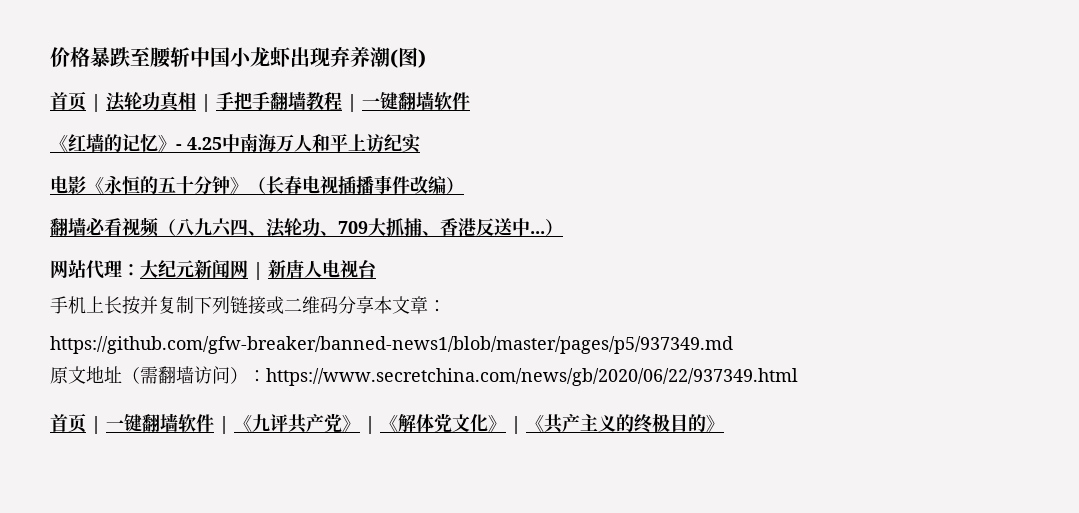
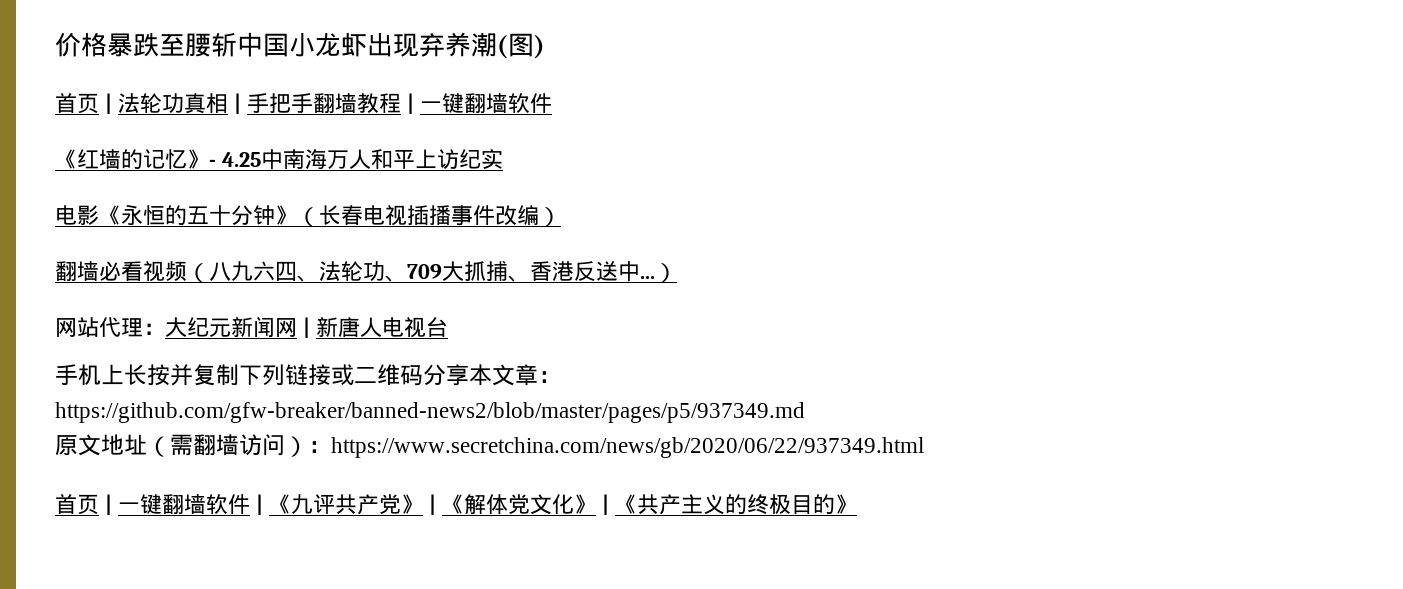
[50,336,733,354] https://github.com/gfw-breaker/banned-news1/blob/master/pages/p5/937349.md -> [55,402,805,423] https://github.com/gfw-breaker/banned-news2/blob/master/pages/p5/937349.md

